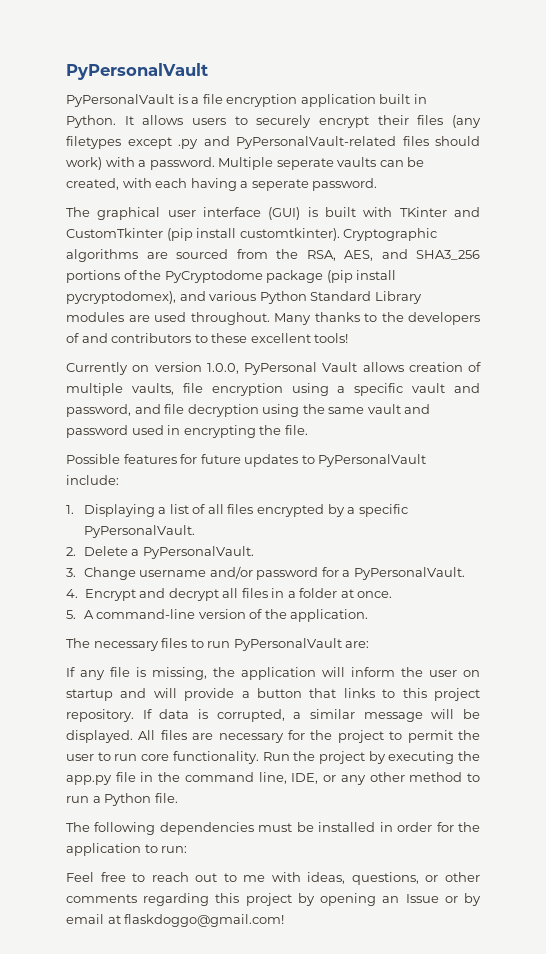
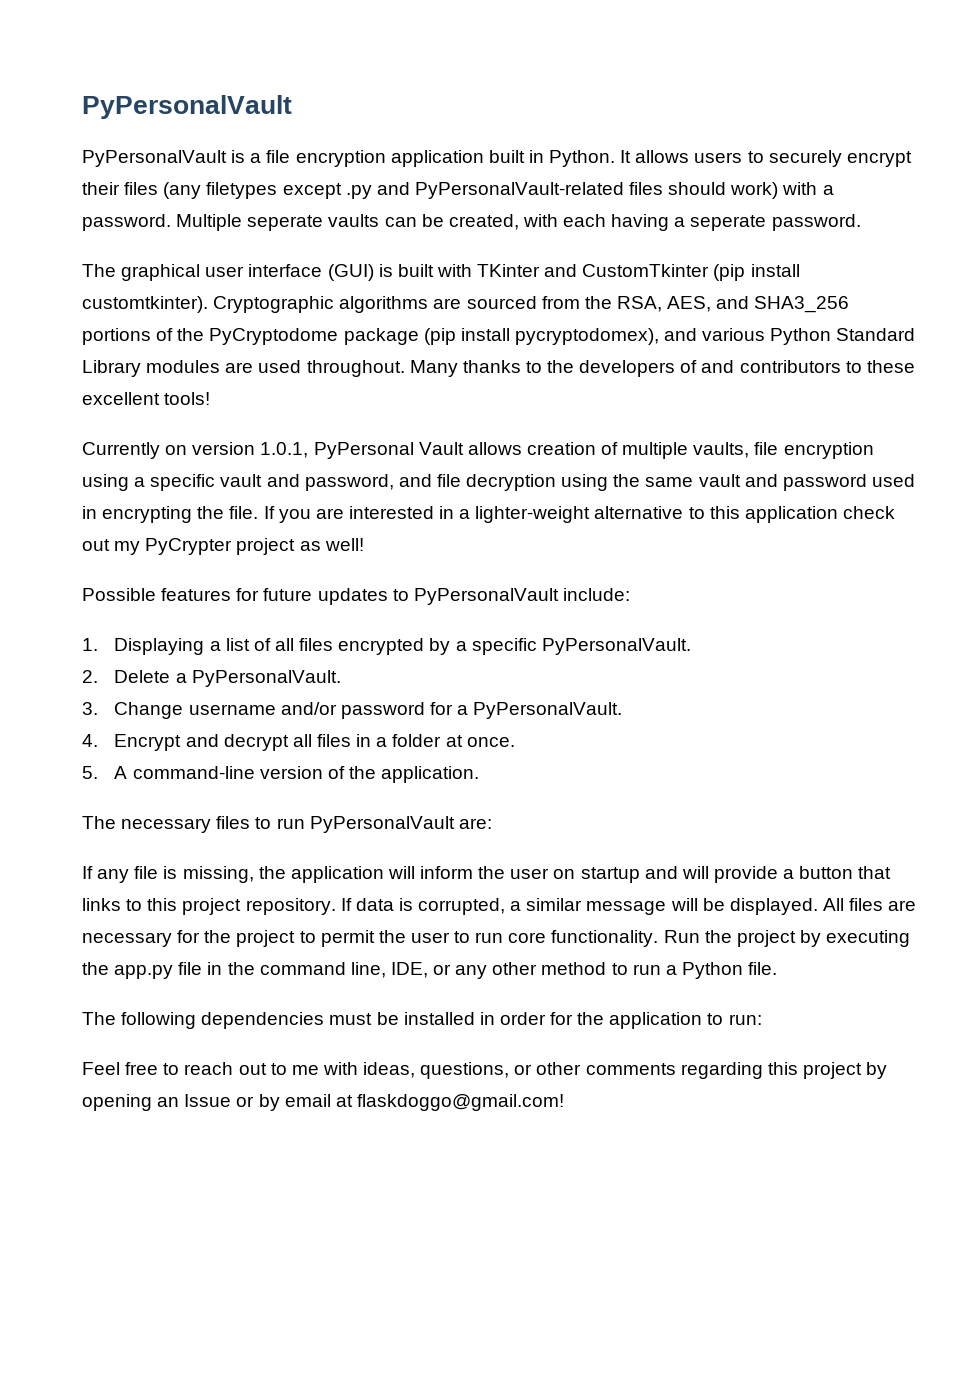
[206,363,239,374] 1.0.0, -> [260,442,309,458] 1.0.1,
(308, 430) none -> [263,506,895,523] [82,538,364,555] If you are interested in a lighter-weight alternative to this application check out my PyCrypter project as well!

